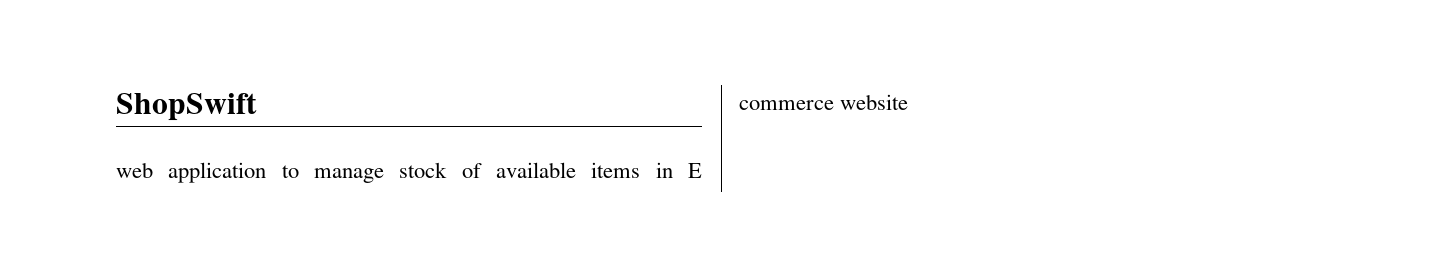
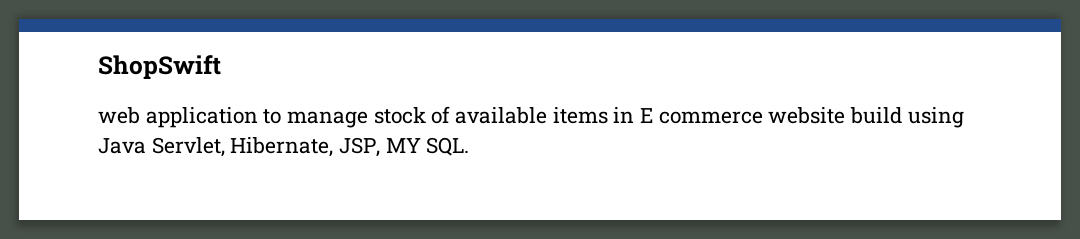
(909, 102) none -> [850,107,964,128] [98,137,470,157] build using Java Servlet, Hibernate, JSP, MY SQL.

